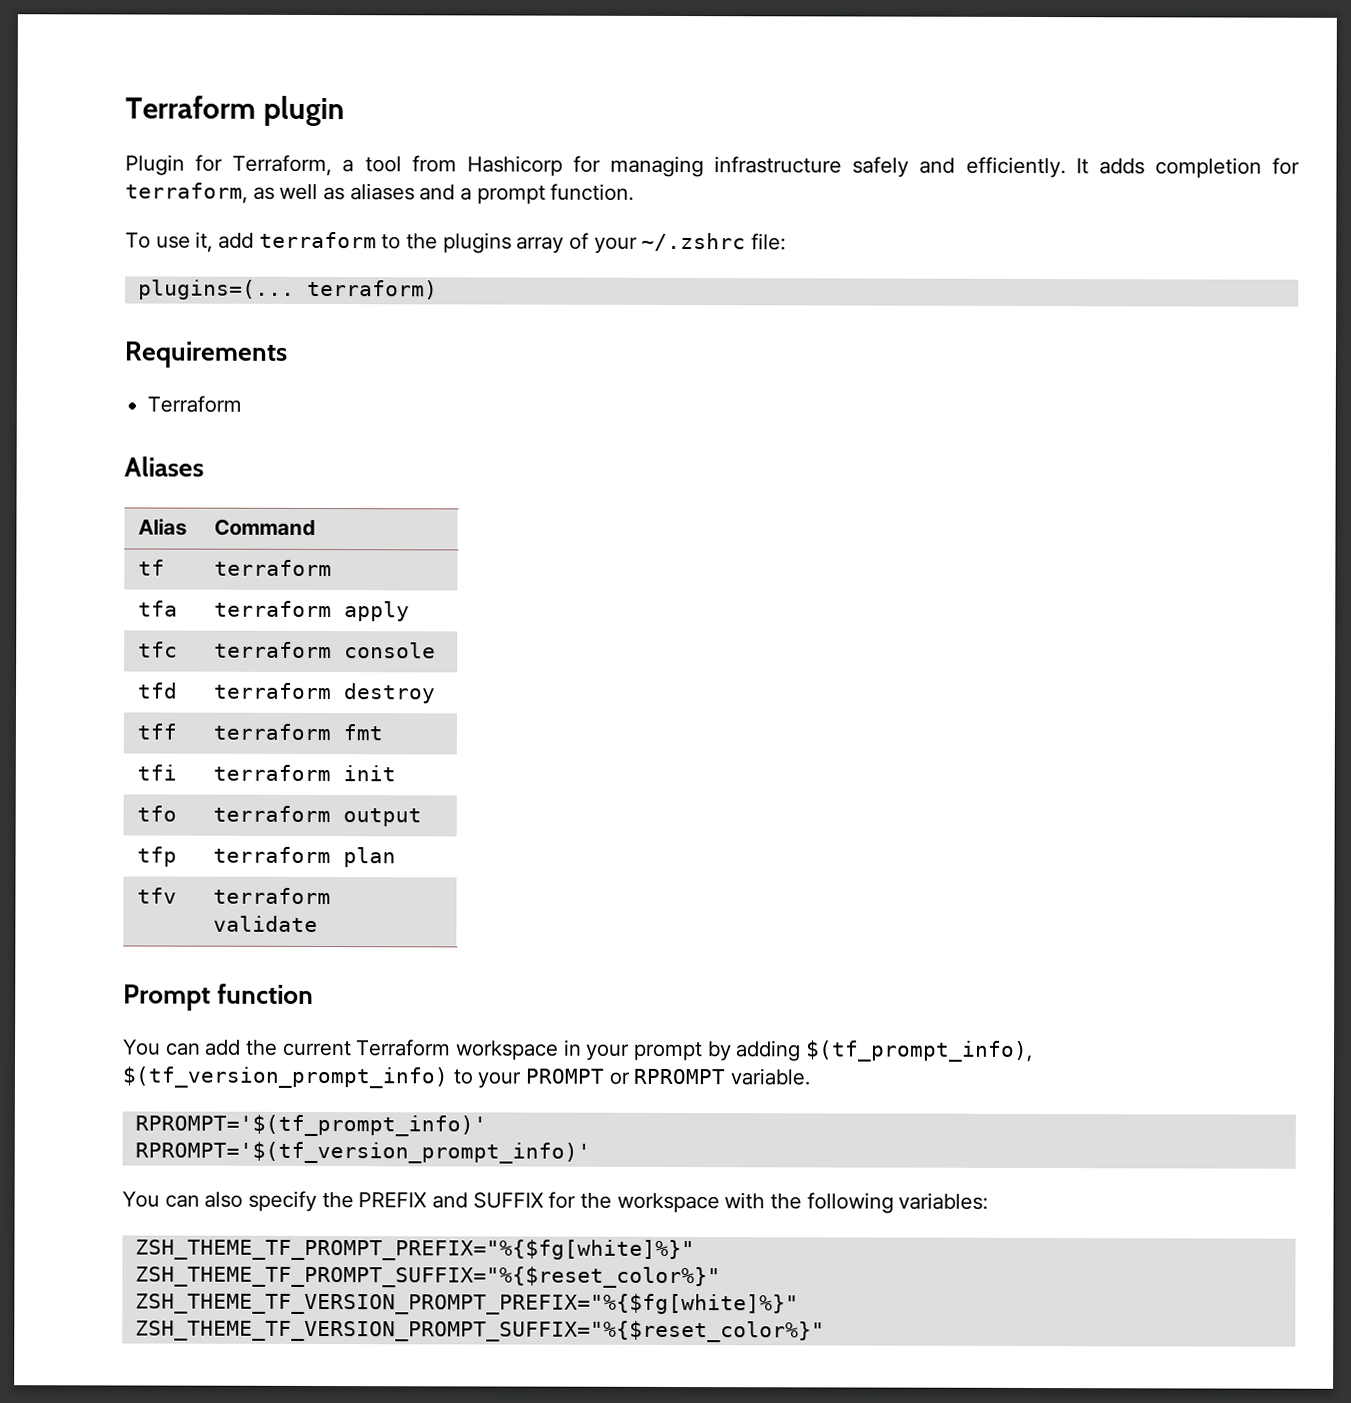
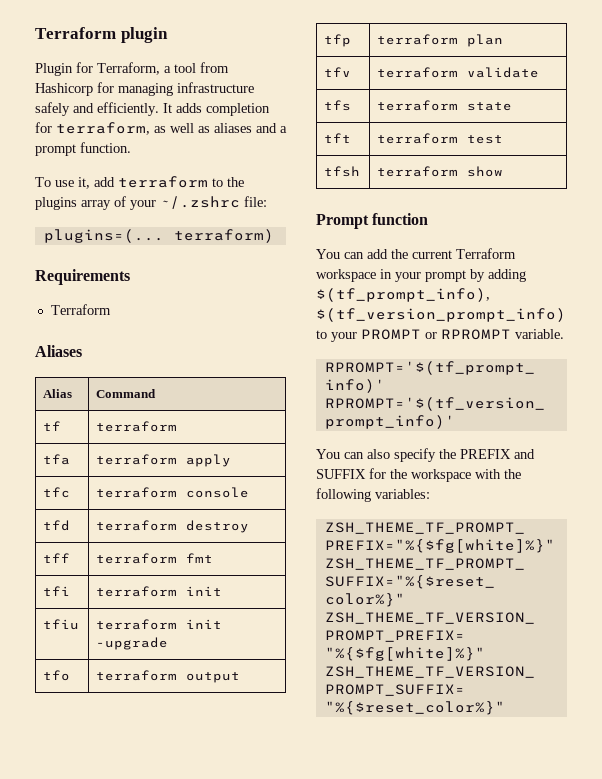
(396, 773) none -> [43,619,80,630] [96,619,223,630] [96,637,169,650] // tfiu | terraform init -upgrade
(318, 924) none -> [324,100,352,111] [377,100,513,111] [324,133,352,143] [377,133,504,144] [324,166,361,177] [377,166,504,177] // tfs | terraform state // tft | terraform test // tfsh | terraform show

